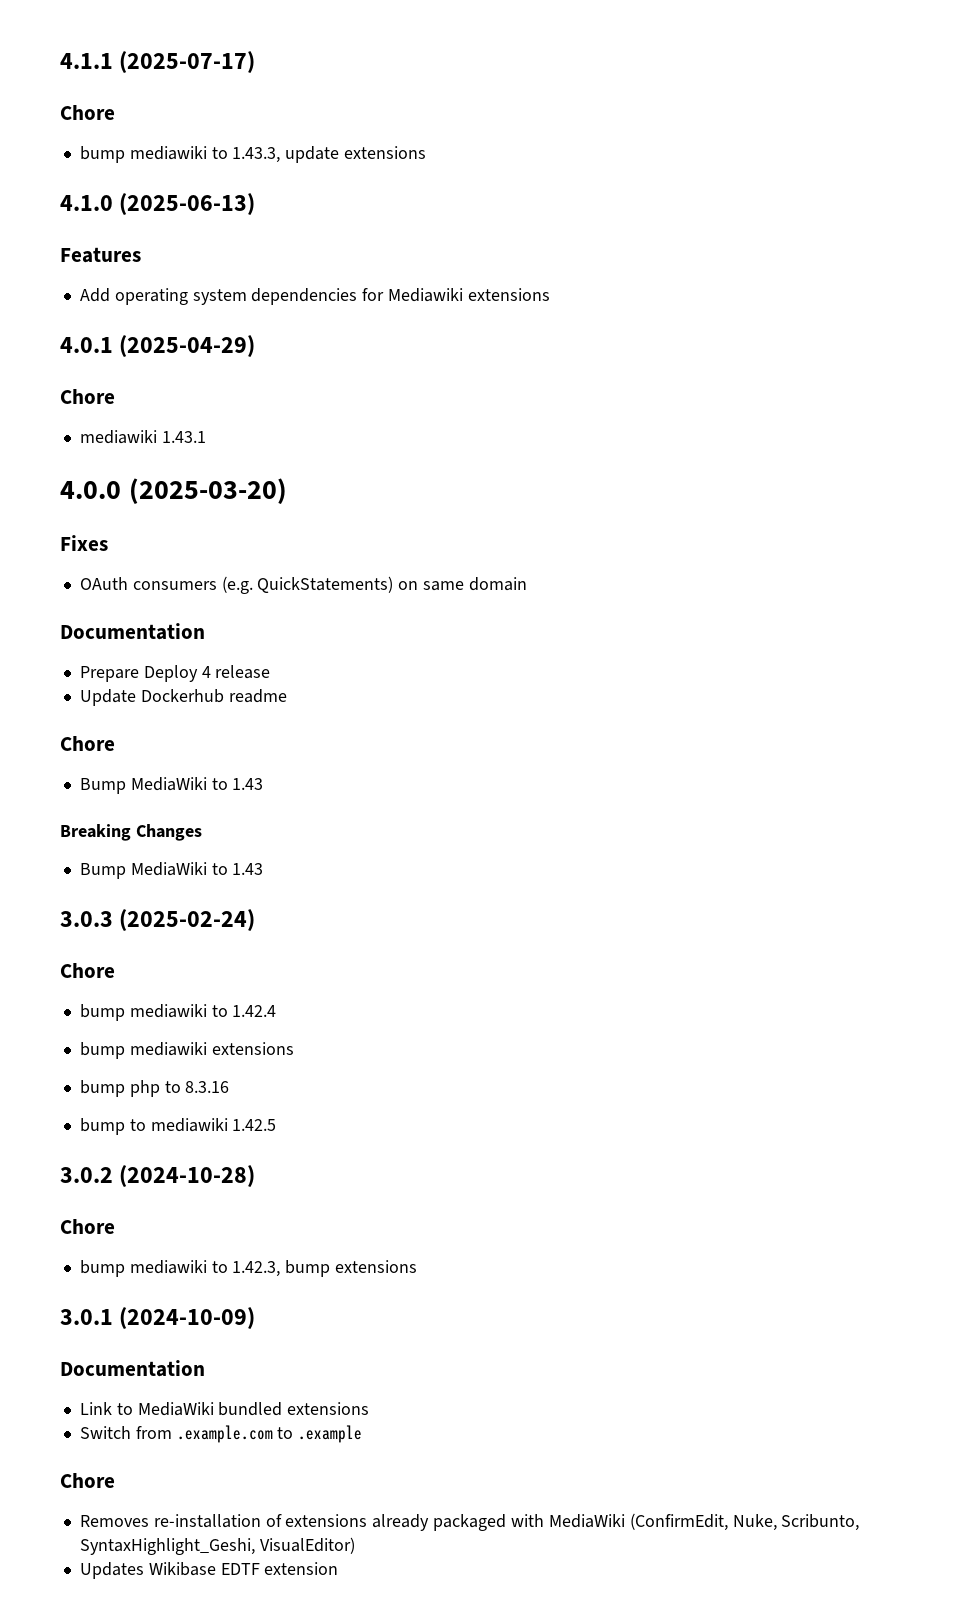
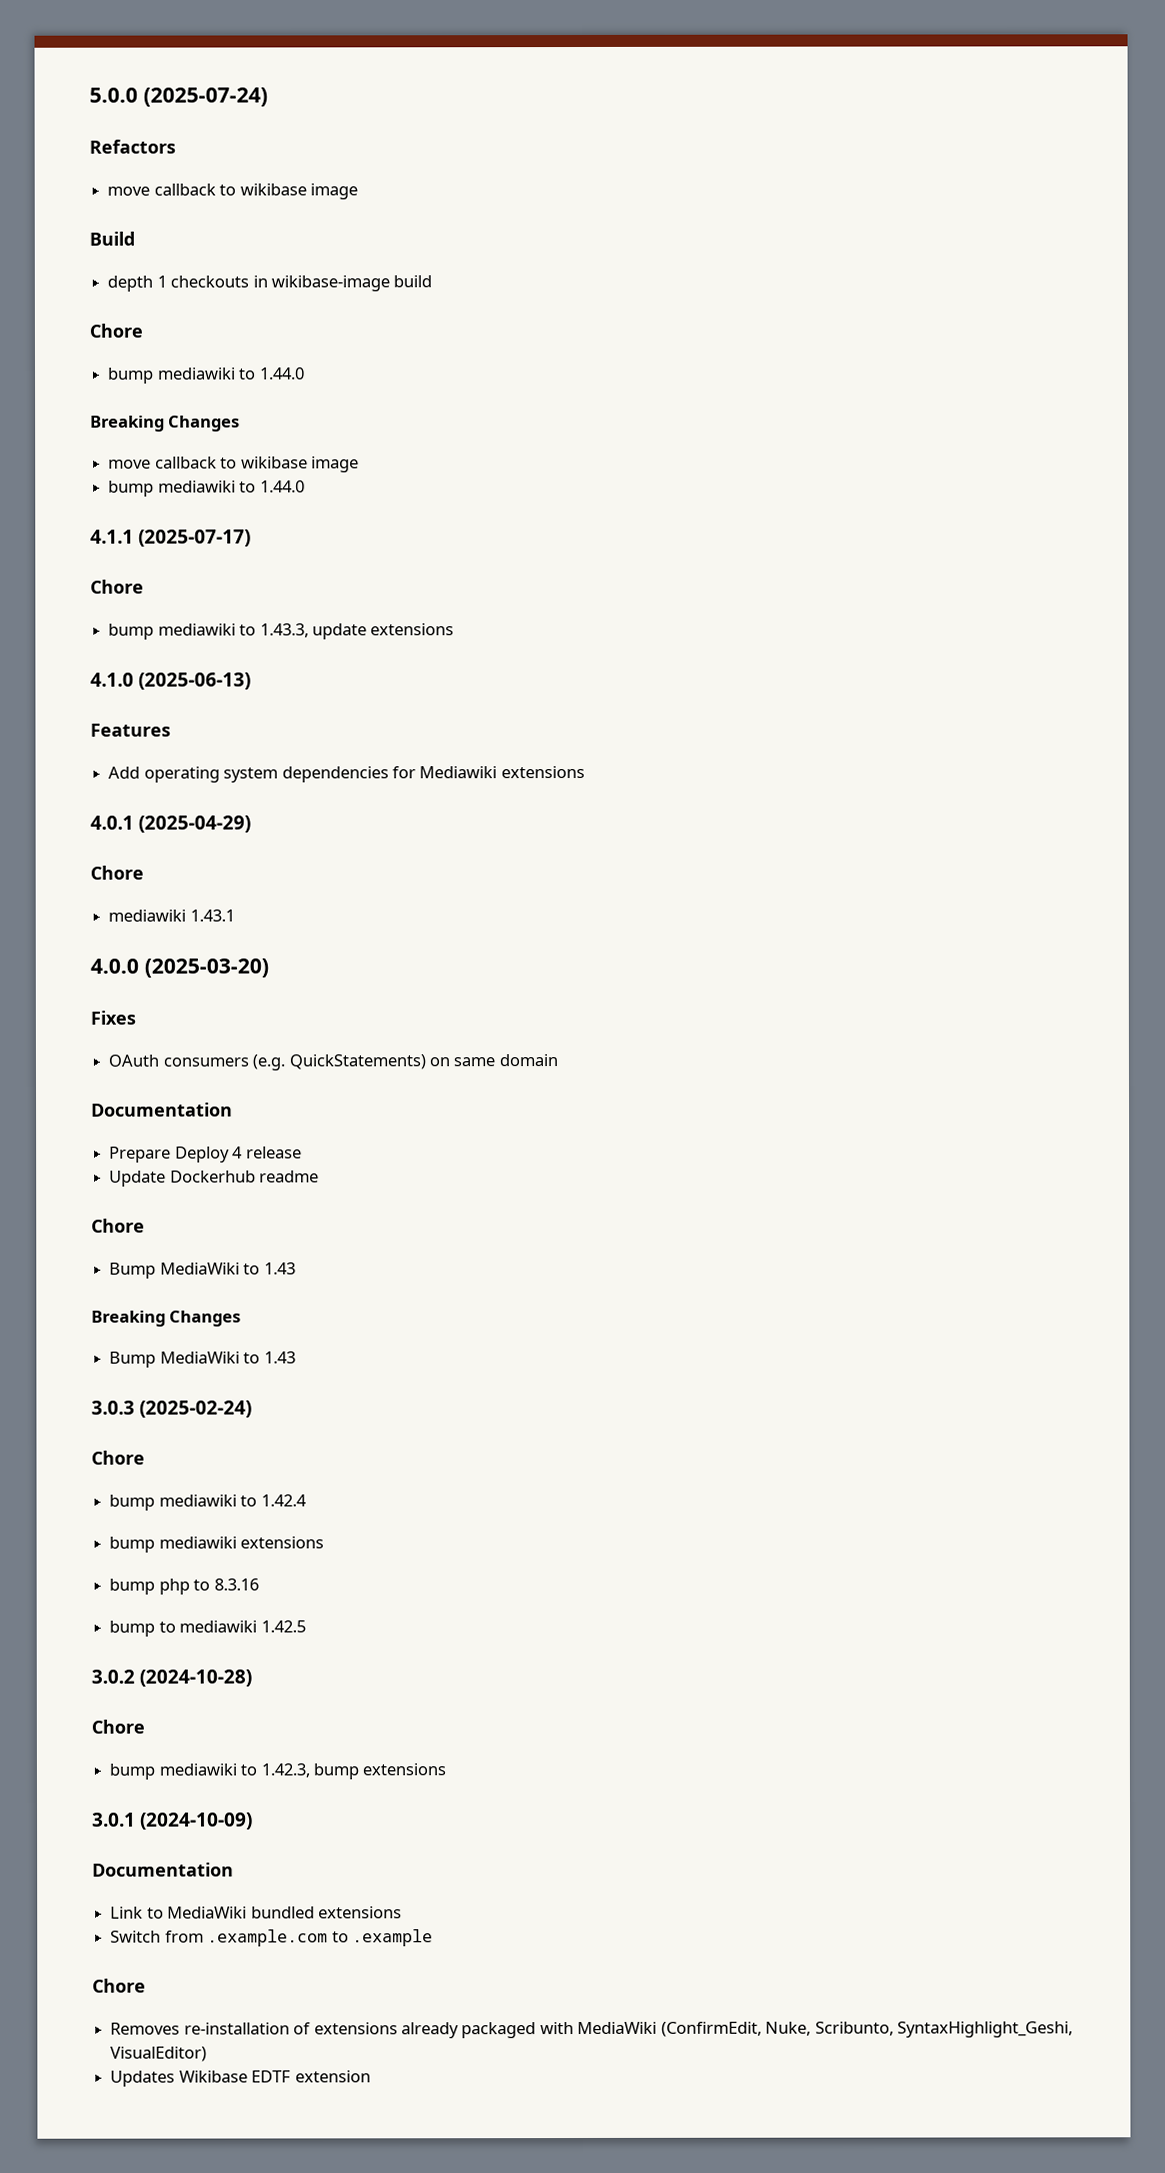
(60, 61) none -> [89,87,268,107] [89,139,176,154] [107,183,358,200] [89,231,135,246] [107,275,433,292] [89,323,143,338] [107,367,305,384] [90,415,241,432] [108,456,359,473] [108,480,305,497] 5.0.0 (2025-07-24) // Refactors // move callback to wikibase image // Build // depth 1 checkouts in wikibase-image build // Chore // bump mediawiki to 1.44.0 // Breaking Changes // move callback to wikibase image // bump mediawiki to 1.44.0 //

